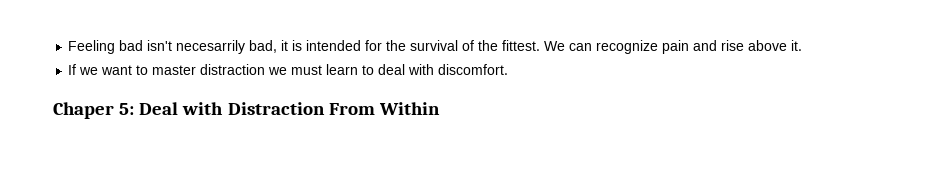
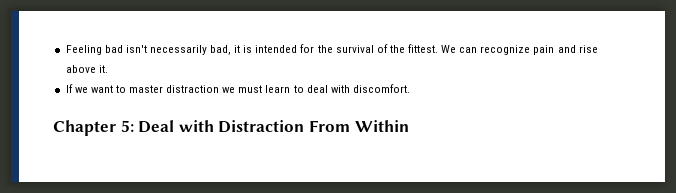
[176,40,246,54] necesarrily -> [149,45,207,55] necessarily
[53,102,114,119] Chaper -> [53,120,116,136] Chapter

